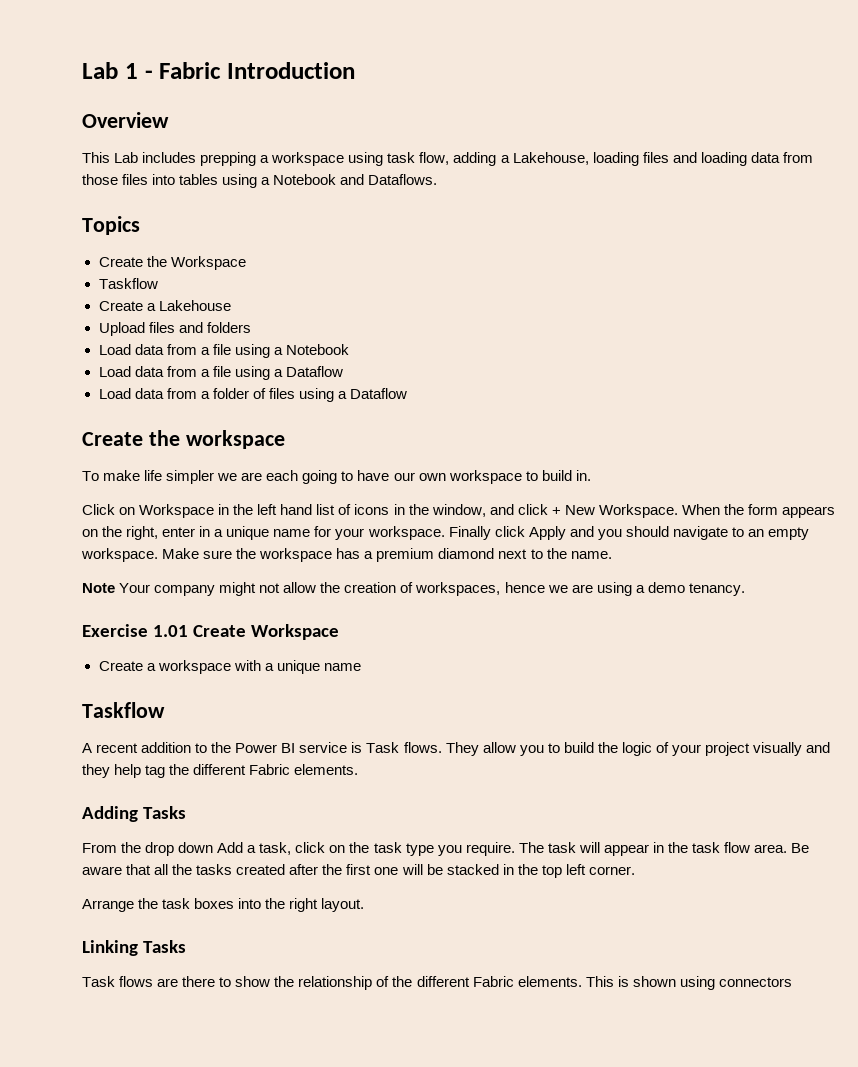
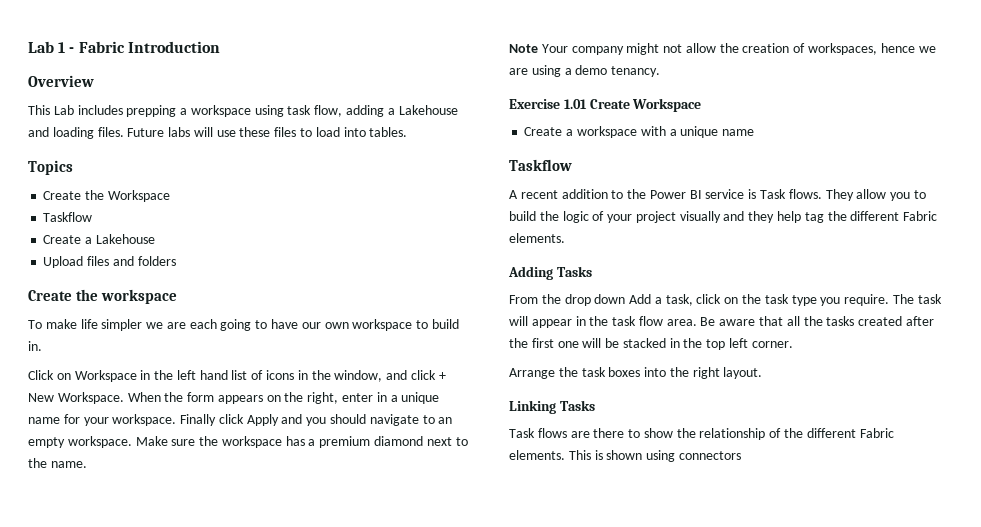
[512,152,813,166] [82,174,438,188] Lakehouse, loading files and loading data from those files into tables using a Notebook and Dataflows. -> [398,105,458,115] [28,127,408,139] Lakehouse and loading files. Future labs will use these files to load into tables.
[98,344,349,358] [98,366,343,380] [98,388,407,402] // Load data from a file using a Notebook // Load data from a file using a Dataflow // Load data from a folder of files using a Dataflow -> (176, 261) none

